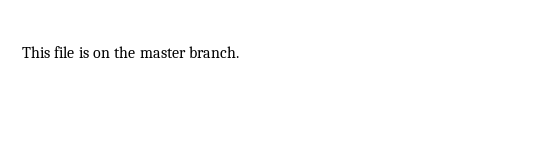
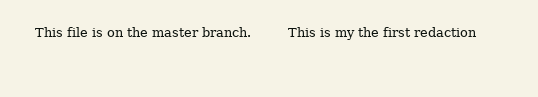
(239, 52) none -> [288,27,477,40] This is my the first redaction

